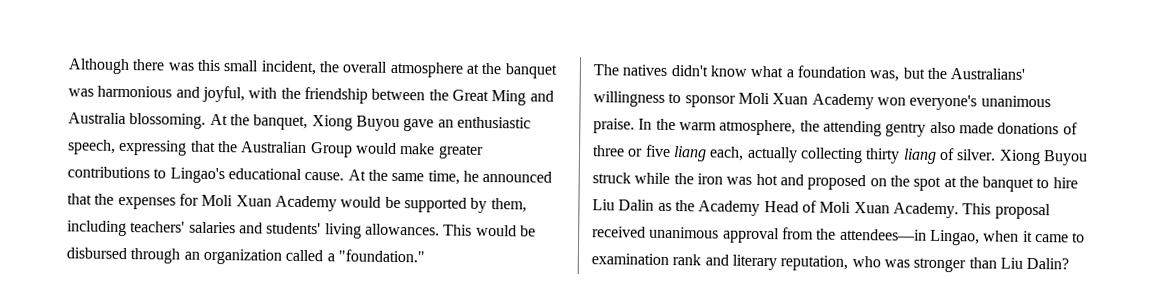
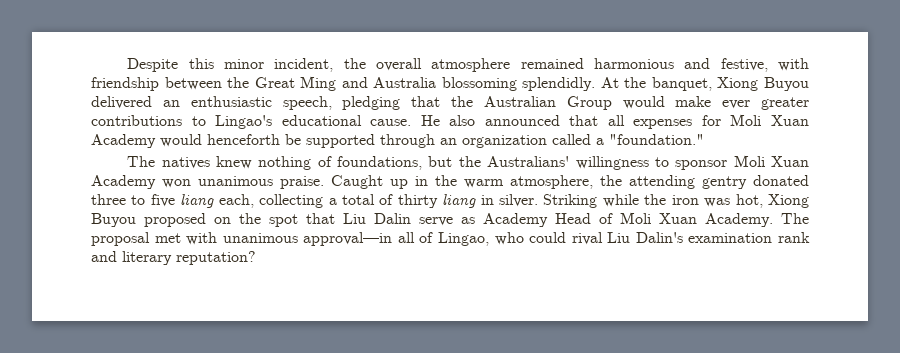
[68,58,557,79] [68,85,301,103] Although there was this small incident, the overall atmosphere at the banquet was harmonious and joyful, with the -> [127,58,809,72] Despite this minor incident, the overall atmosphere remained harmonious and festive, with
[129,113,207,129] blossoming. -> [441,77,596,91] blossoming splendidly.
[403,118,435,132] gave -> [91,96,152,109] delivered
[118,139,188,156] expressing -> [342,96,401,110] pledging
(436, 149) none -> [722,100,751,109] ever
[347,169,479,185] At the same time, he -> [420,115,476,126] He also
[94,193,115,205] the -> [607,115,625,126] all
(382, 202) none -> [207,134,280,145] henceforth
[470,197,527,213] [67,220,536,239] [66,247,127,260] by them, including teachers' salaries and students' living allowances. This would be disbursed -> (375, 141) none
[670,65,900,82] didn't know what a foundation was, -> [216,156,423,170] knew nothing of foundations,
[909,94,978,111] everyone's -> (191, 183) none
[638,118,653,130] In -> [331,175,428,189] Caught up in
[929,121,1078,135] [592,144,1088,166] [592,172,631,184] also made donations of three or five liang each, actually collecting thirty liang of silver. Xiong Buyou struck -> [753,175,809,186] [91,194,598,208] donated three to five liang each, collecting a total of thirty liang in silver. Striking
[755,173,804,186] hot and -> [735,194,810,208] [91,213,136,227] hot, Xiong Buyou
[943,176,1078,193] [592,199,695,212] at the banquet to hire Liu Dalin as the -> [306,213,475,226] that Liu Dalin serve as
[962,203,1051,220] [592,226,1086,246] [591,253,1070,273] This proposal received unanimous approval from the attendees—in Lingao, when it came to examination rank and literary reputation, who was stronger than Liu Dalin? -> [781,213,809,224] [91,232,810,246] [91,251,256,265] The proposal met with unanimous approval—in all of Lingao, who could rival Liu Dalin's examination rank and literary reputation?

